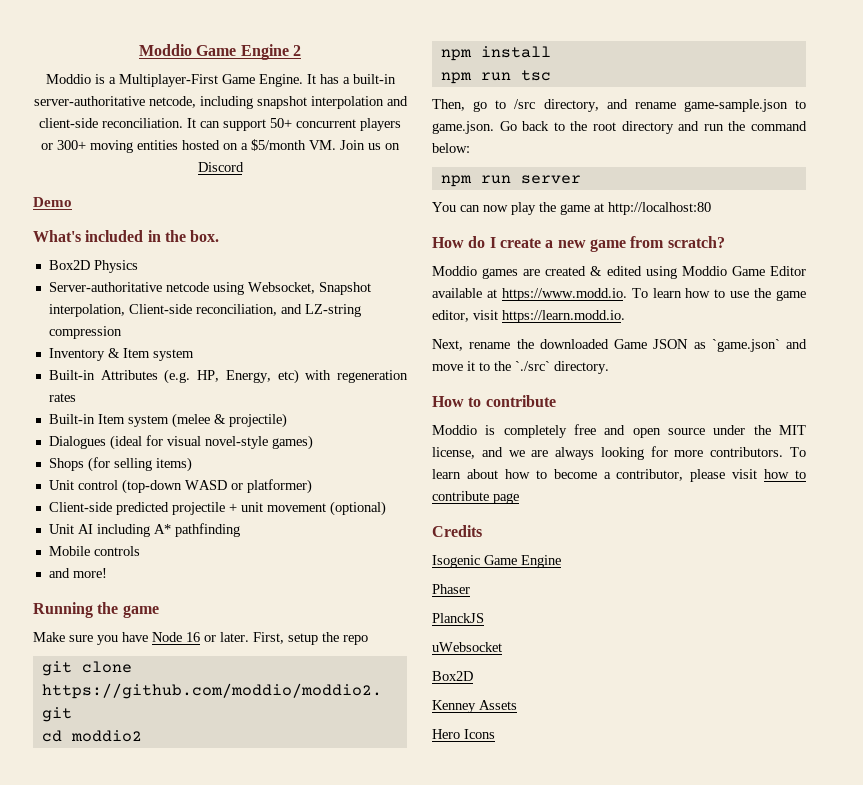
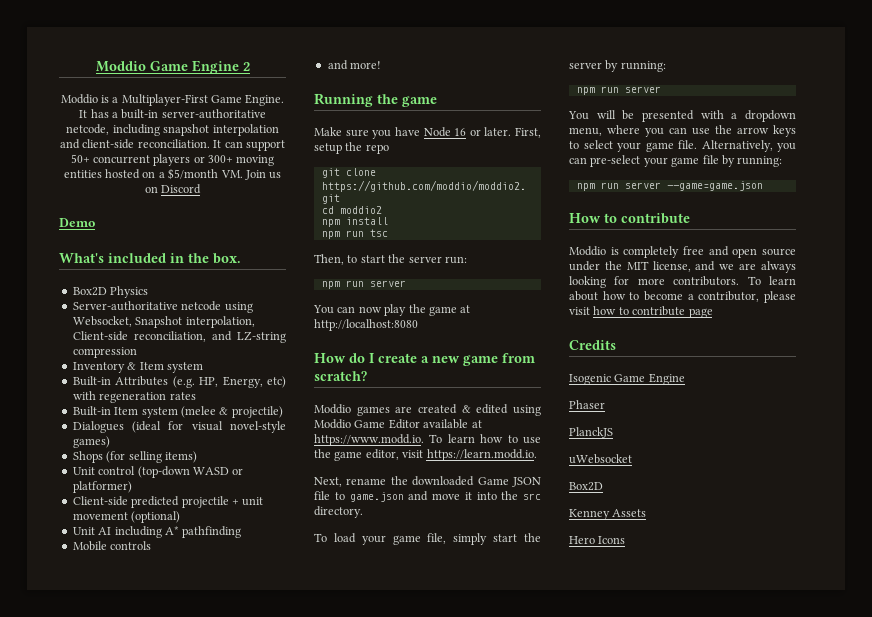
[473,99,806,112] [432,121,807,134] [432,143,470,153] go to /src directory, and rename game-sample.json to game.json. Go back to the root directory and run the command below: -> [347,254,467,264] to start the server run:
[608,202,711,215] http://localhost:80 -> [314,319,418,331] http://localhost:8080
[693,339,807,352] [432,361,609,374] as `game.json` and move it to the `./src` directory. -> [314,491,541,502] [314,506,363,518] [314,533,541,545] [569,60,666,72] [576,86,661,95] [568,110,796,122] [569,125,796,137] [569,140,796,152] [569,155,783,167] [576,181,763,191] file to game.json and move it into the src directory. // To load your game file, simply start the server by running: // npm run server // You will be presented with a dropdown menu, where you can use the arrow keys to select your game file. Alternatively, you can pre-select your game file by running: // npm run server --game=game.json

